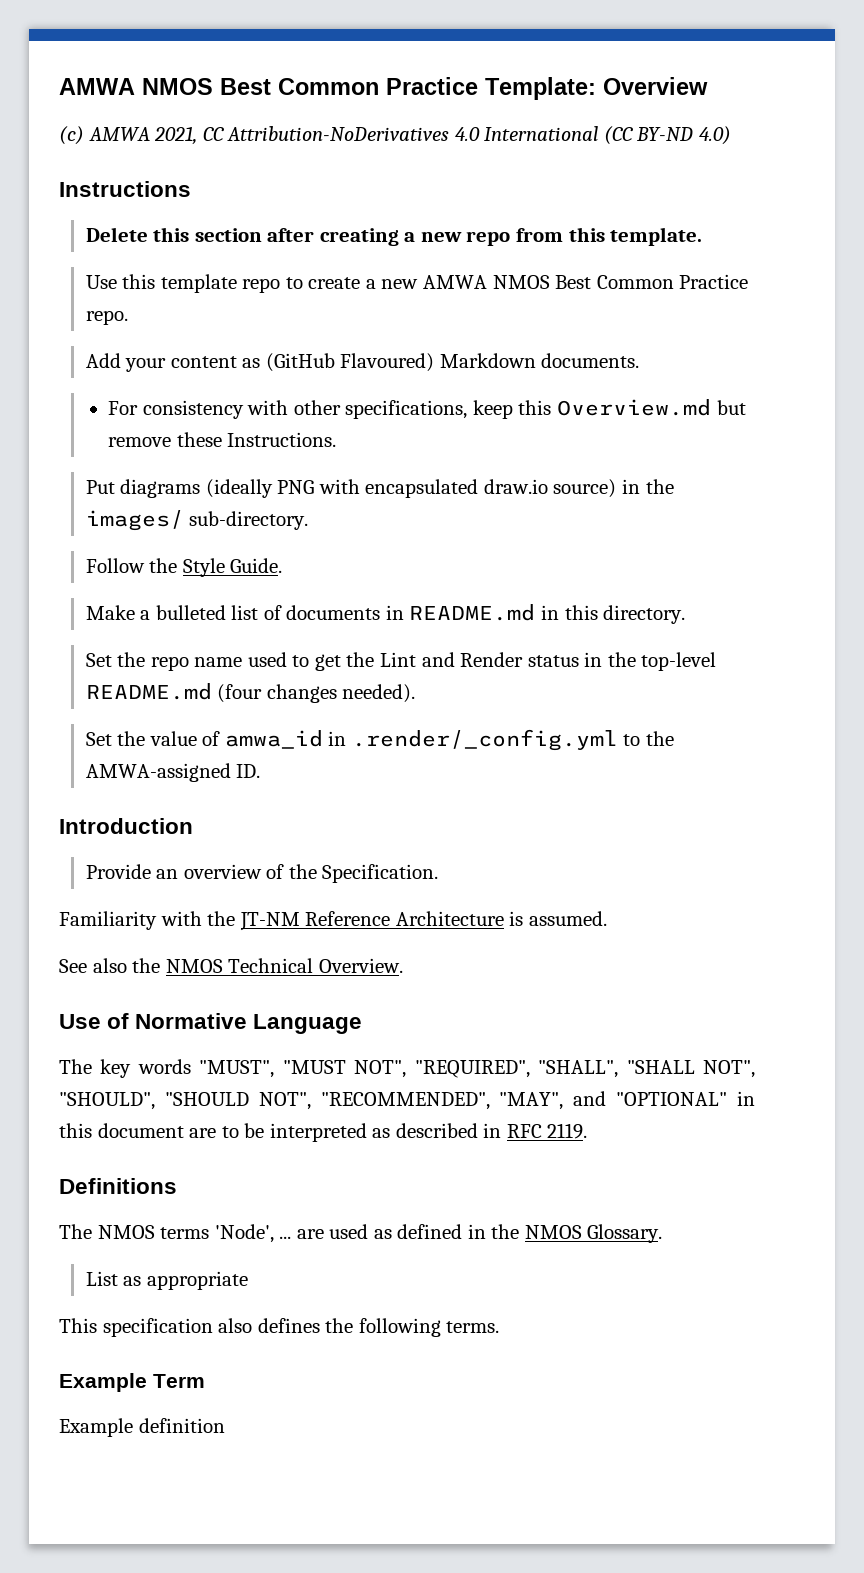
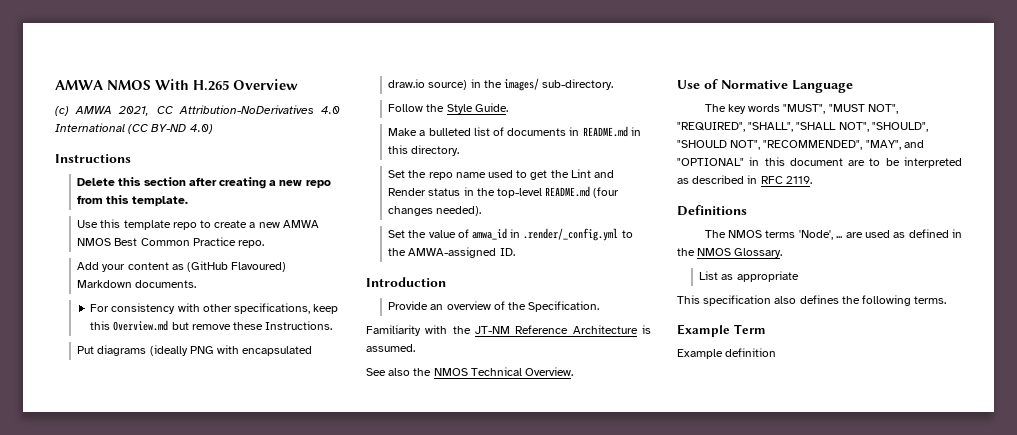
[59,77,596,100] AMWA NMOS Best Common Practice Template: -> [55,79,229,91] AMWA NMOS With H.265

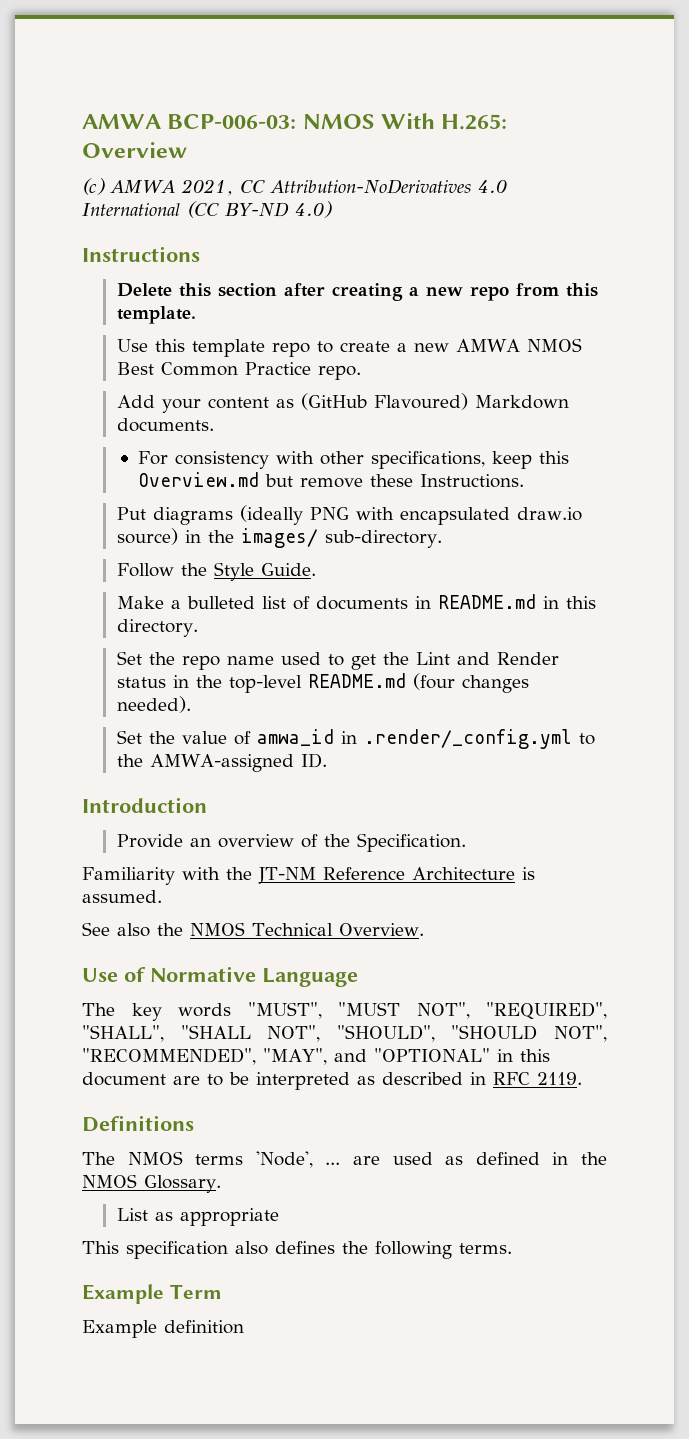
[55,80,103,90] AMWA -> [82,114,297,129] AMWA BCP-006-03:
[193,80,229,91] H.265 -> [441,114,508,130] H.265:

